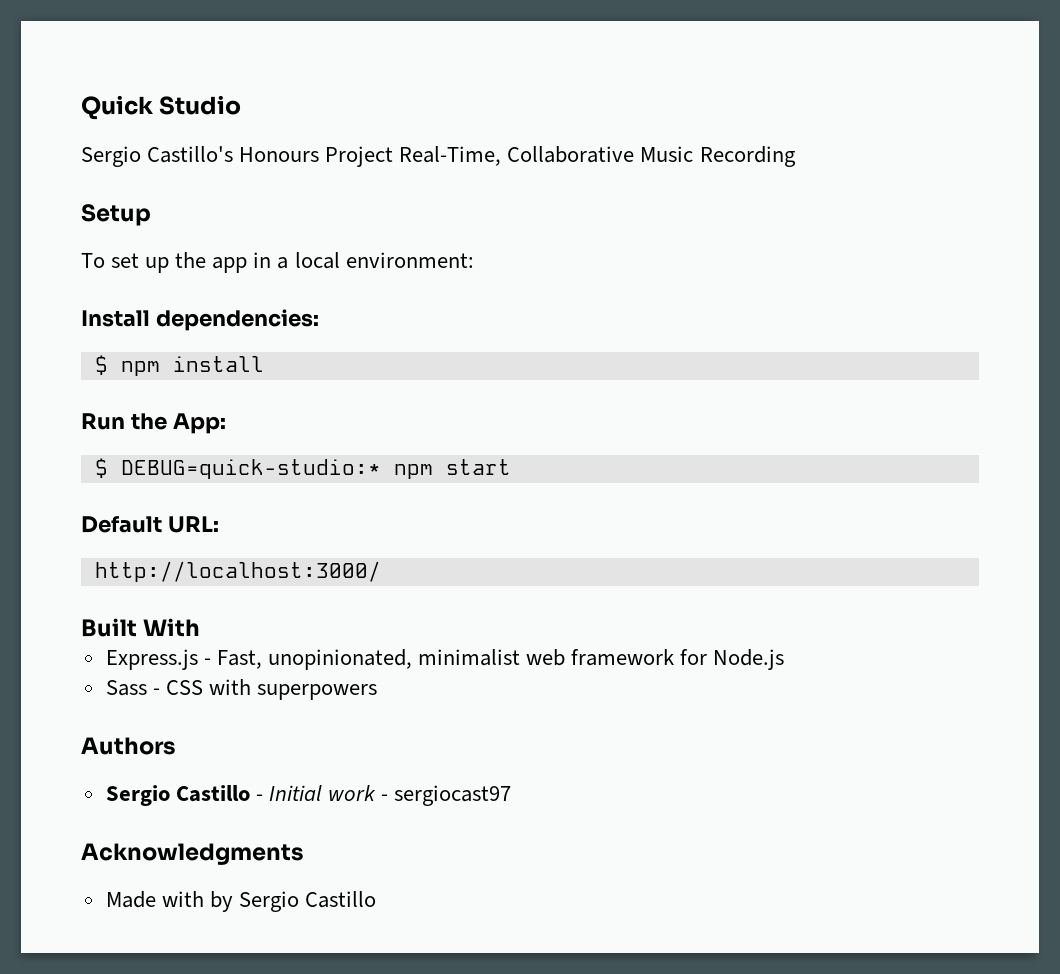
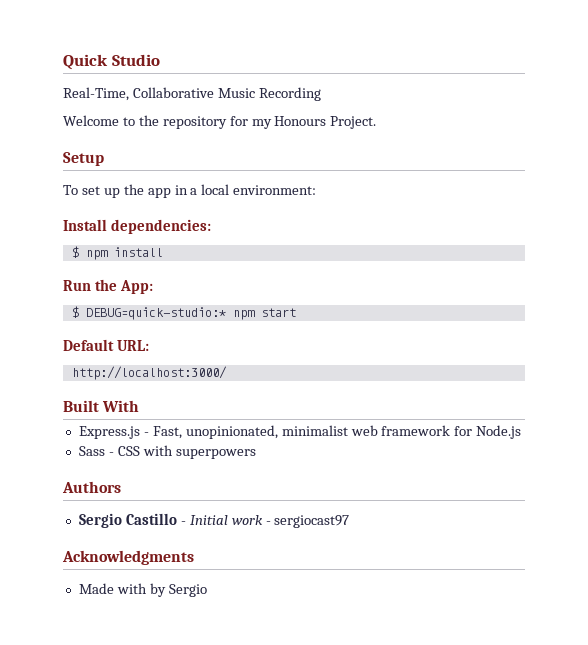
[81,146,394,167] Sergio Castillo's Honours Project -> (160, 60) none
(796, 156) none -> [63,115,377,129] // Welcome to the repository for my Honours Project.
[305,891,377,908] Castillo -> (207, 590) none

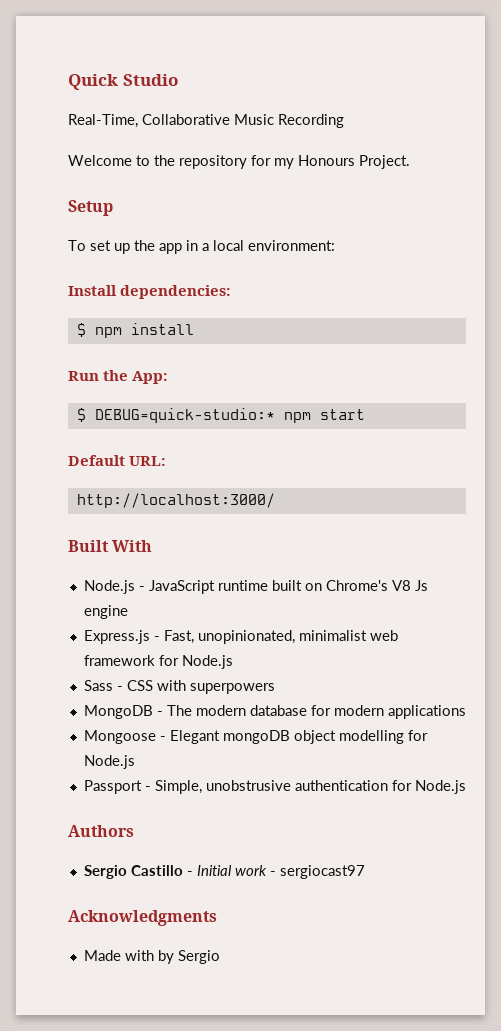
(140, 406) none -> [83,580,428,594] [83,605,128,619] // Node.js - JavaScript runtime built on Chrome's V8 Js engine
(256, 454) none -> [83,705,466,719] [83,730,428,744] [83,755,135,769] [83,780,466,794] // MongoDB - The modern database for modern applications // Mongoose - Elegant mongoDB object modelling for Node.js // Passport - Simple, unobstrusive authentication for Node.js

